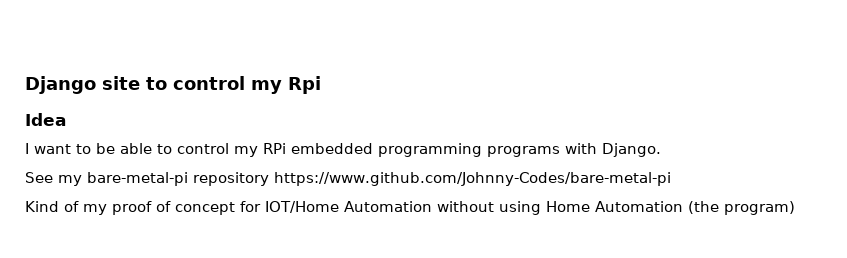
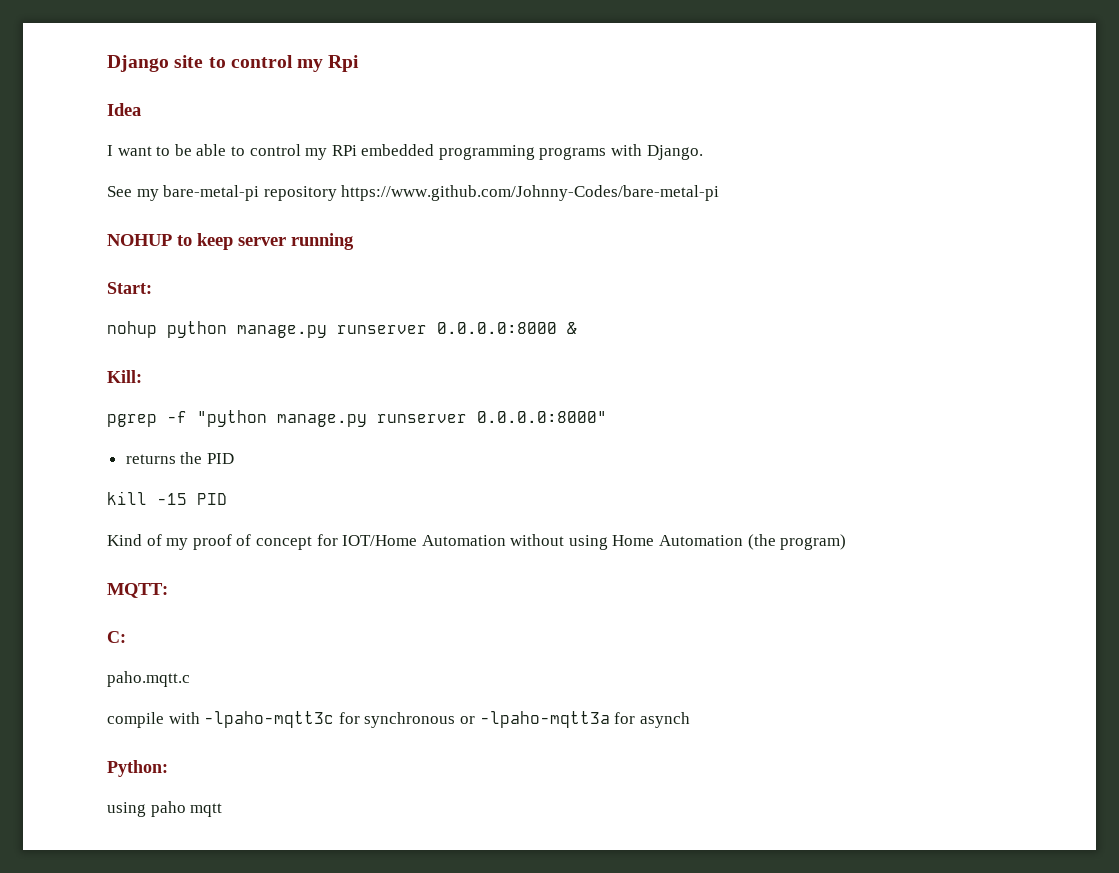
(671, 179) none -> [107,233,354,250] [107,282,152,294] [107,321,577,338] [107,370,142,383] [107,410,607,427] [125,452,234,464] [107,491,227,505] // NOHUP to keep server running // Start: // nohup python manage.py runserver 0.0.0.0:8000 & // Kill: // pgrep -f "python manage.py runserver 0.0.0.0:8000" // returns the PID // kill -15 PID
(795, 208) none -> [107,583,168,598] [107,631,126,643] [107,671,190,687] [107,711,690,728] [107,760,168,777] [107,801,223,817] // MQTT: // C: // paho.mqtt.c // compile with -lpaho-mqtt3c for synchronous or -lpaho-mqtt3a for asynch // Python: // using paho mqtt

